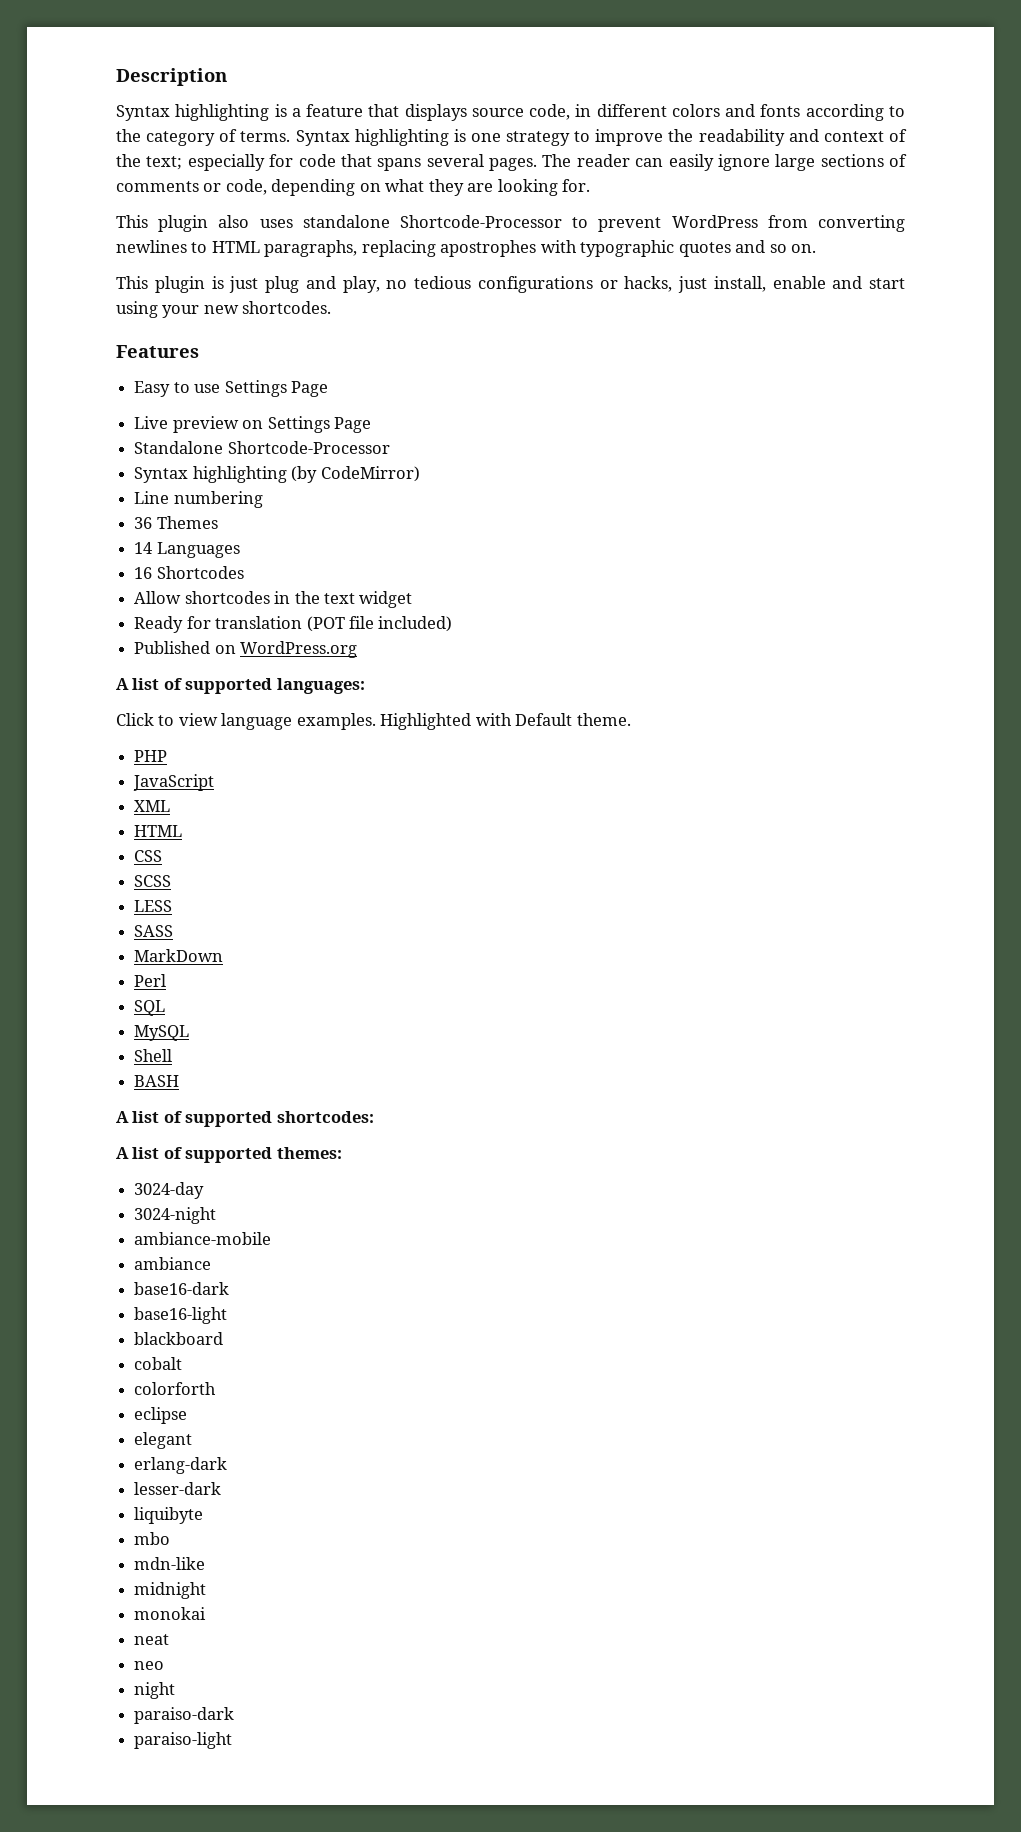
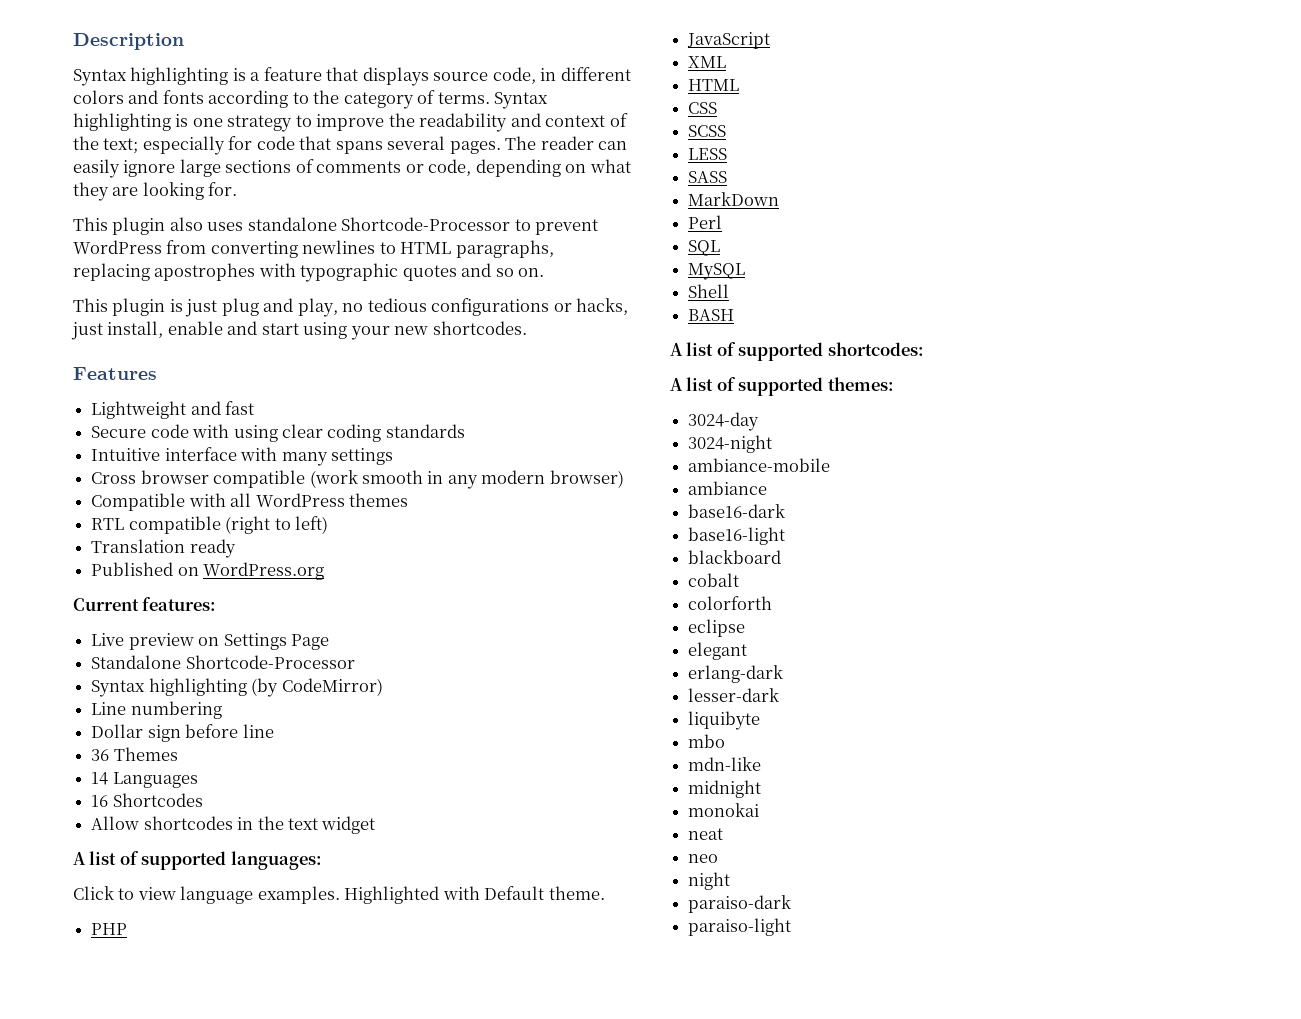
[134,380,328,397] Easy to use Settings Page -> [91,401,255,419] [91,424,465,442] [91,447,393,466] [91,470,624,489] [91,493,408,511] [91,516,328,534] [91,539,236,558] [91,562,325,580] [73,597,217,611] Lightweight and fast // Secure code with using clear coding standards // Intuitive interface with many settings // Cross browser compatible (work smooth in any modern browser) // Compatible with all WordPress themes // RTL compatible (right to left) // Translation ready // Published on WordPress.org // Current features:
(263, 499) none -> [91,724,274,742] // Dollar sign before line
[134,616,453,633] [134,641,358,658] // Ready for translation (POT file included) // Published on WordPress.org -> (376, 825) none

